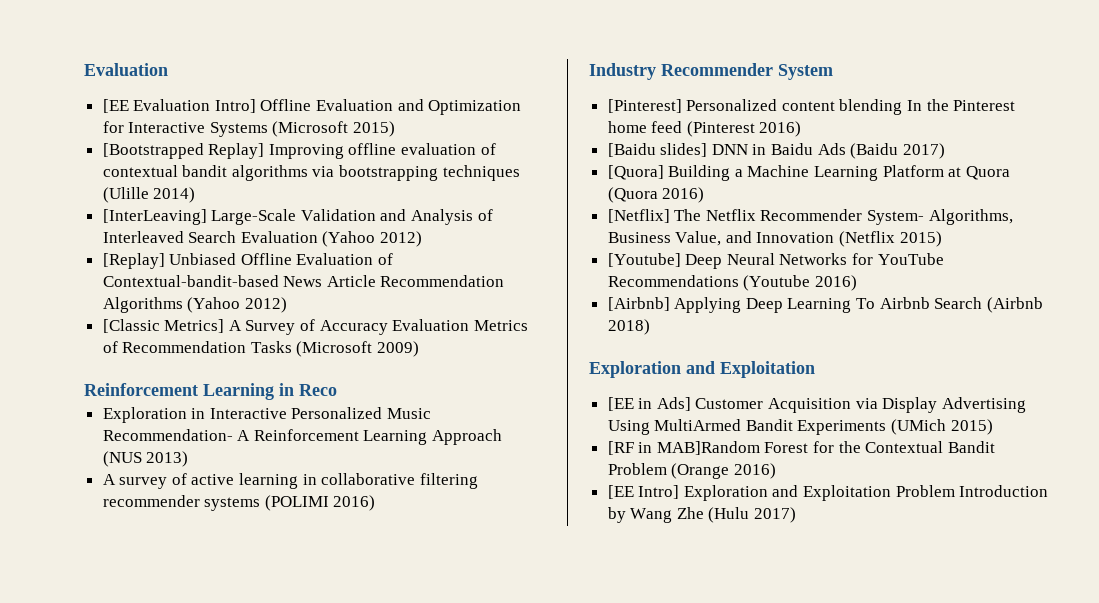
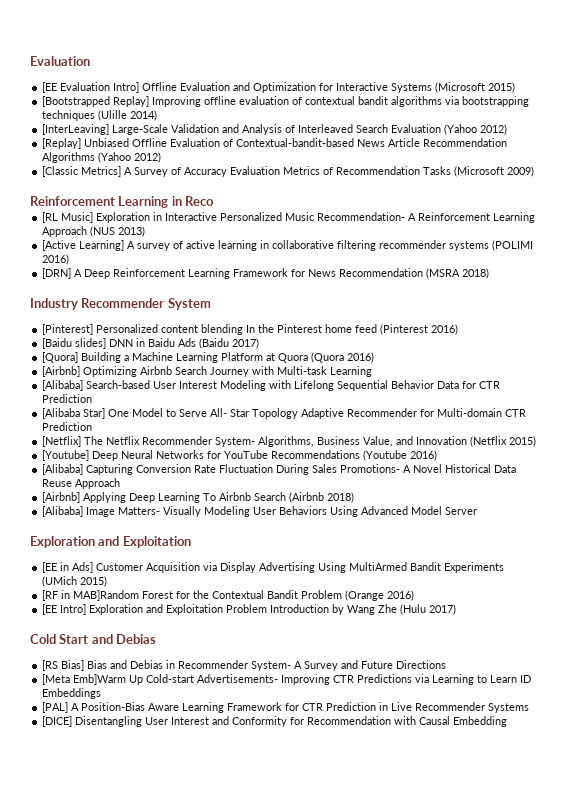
(337, 390) none -> [42,212,94,223] [RL Music]
(189, 459) none -> [42,240,125,251] [Active Learning]
(376, 503) none -> [42,268,490,279] // [DRN] A Deep Reinforcement Learning Framework for News Recommendation (MSRA 2018)
(705, 195) none -> [42,366,373,377] [42,380,501,391] [42,394,93,403] [42,408,527,419] [42,422,93,431] // [Airbnb] Optimizing Airbnb Search Journey with Multi-task Learning // [Alibaba] Search-based User Interest Modeling with Lifelong Sequential Behavior Data for CTR Prediction // [Alibaba Star] One Model to Serve All- Star Topology Adaptive Recommender for Multi-domain CTR Prediction
(857, 283) none -> [42,464,517,475] [42,478,121,489] // [Alibaba] Capturing Conversion Rate Fluctuation During Sales Promotions- A Novel Historical Data Reuse Approach
(650, 327) none -> [42,506,478,517] // [Alibaba] Image Matters- Visually Modeling User Behaviors Using Advanced Model Server
(797, 515) none -> [30,634,157,644] [42,660,447,671] [42,674,532,685] [42,688,102,699] [42,702,530,713] [42,716,508,727] // Cold Start and Debias // [RS Bias] Bias and Debias in Recommender System- A Survey and Future Directions // [Meta Emb]Warm Up Cold-start Advertisements- Improving CTR Predictions via Learning to Learn ID Embeddings // [PAL] A Position-Bias Aware Learning Framework for CTR Prediction in Live Recommender Systems // [DICE] Disentangling User Interest and Conformity for Recommendation with Causal Embedding

